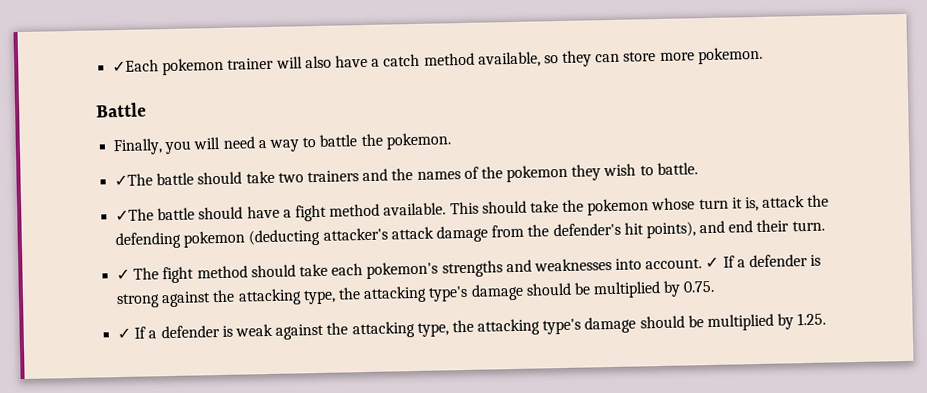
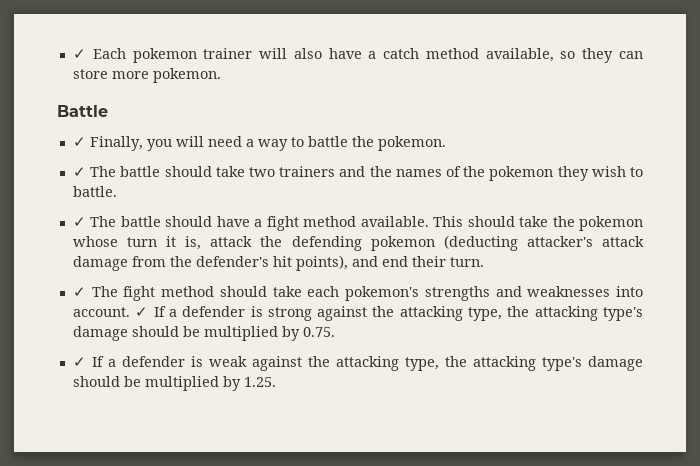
[112,59,160,73] ✓Each -> [72,48,126,59] ✓ Each
(147, 110) none -> [72,137,86,147] ✓
[114,173,154,187] ✓The -> [72,166,117,177] ✓ The
[115,208,155,222] ✓The -> [72,216,117,227] ✓ The

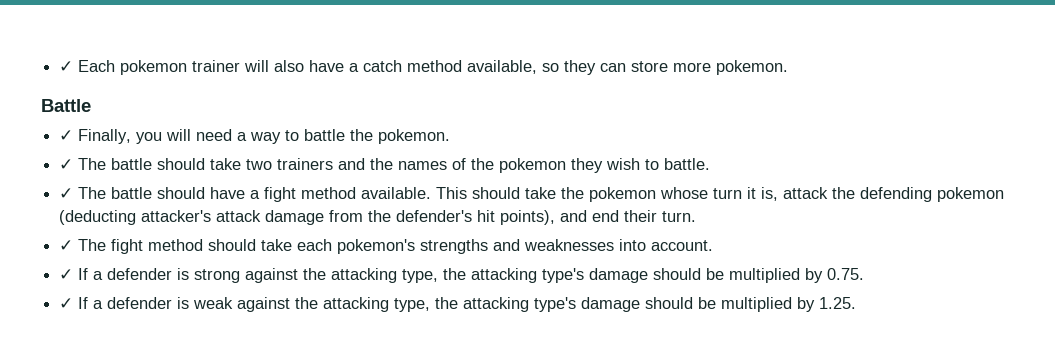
(130, 312) none -> (714, 245) //

